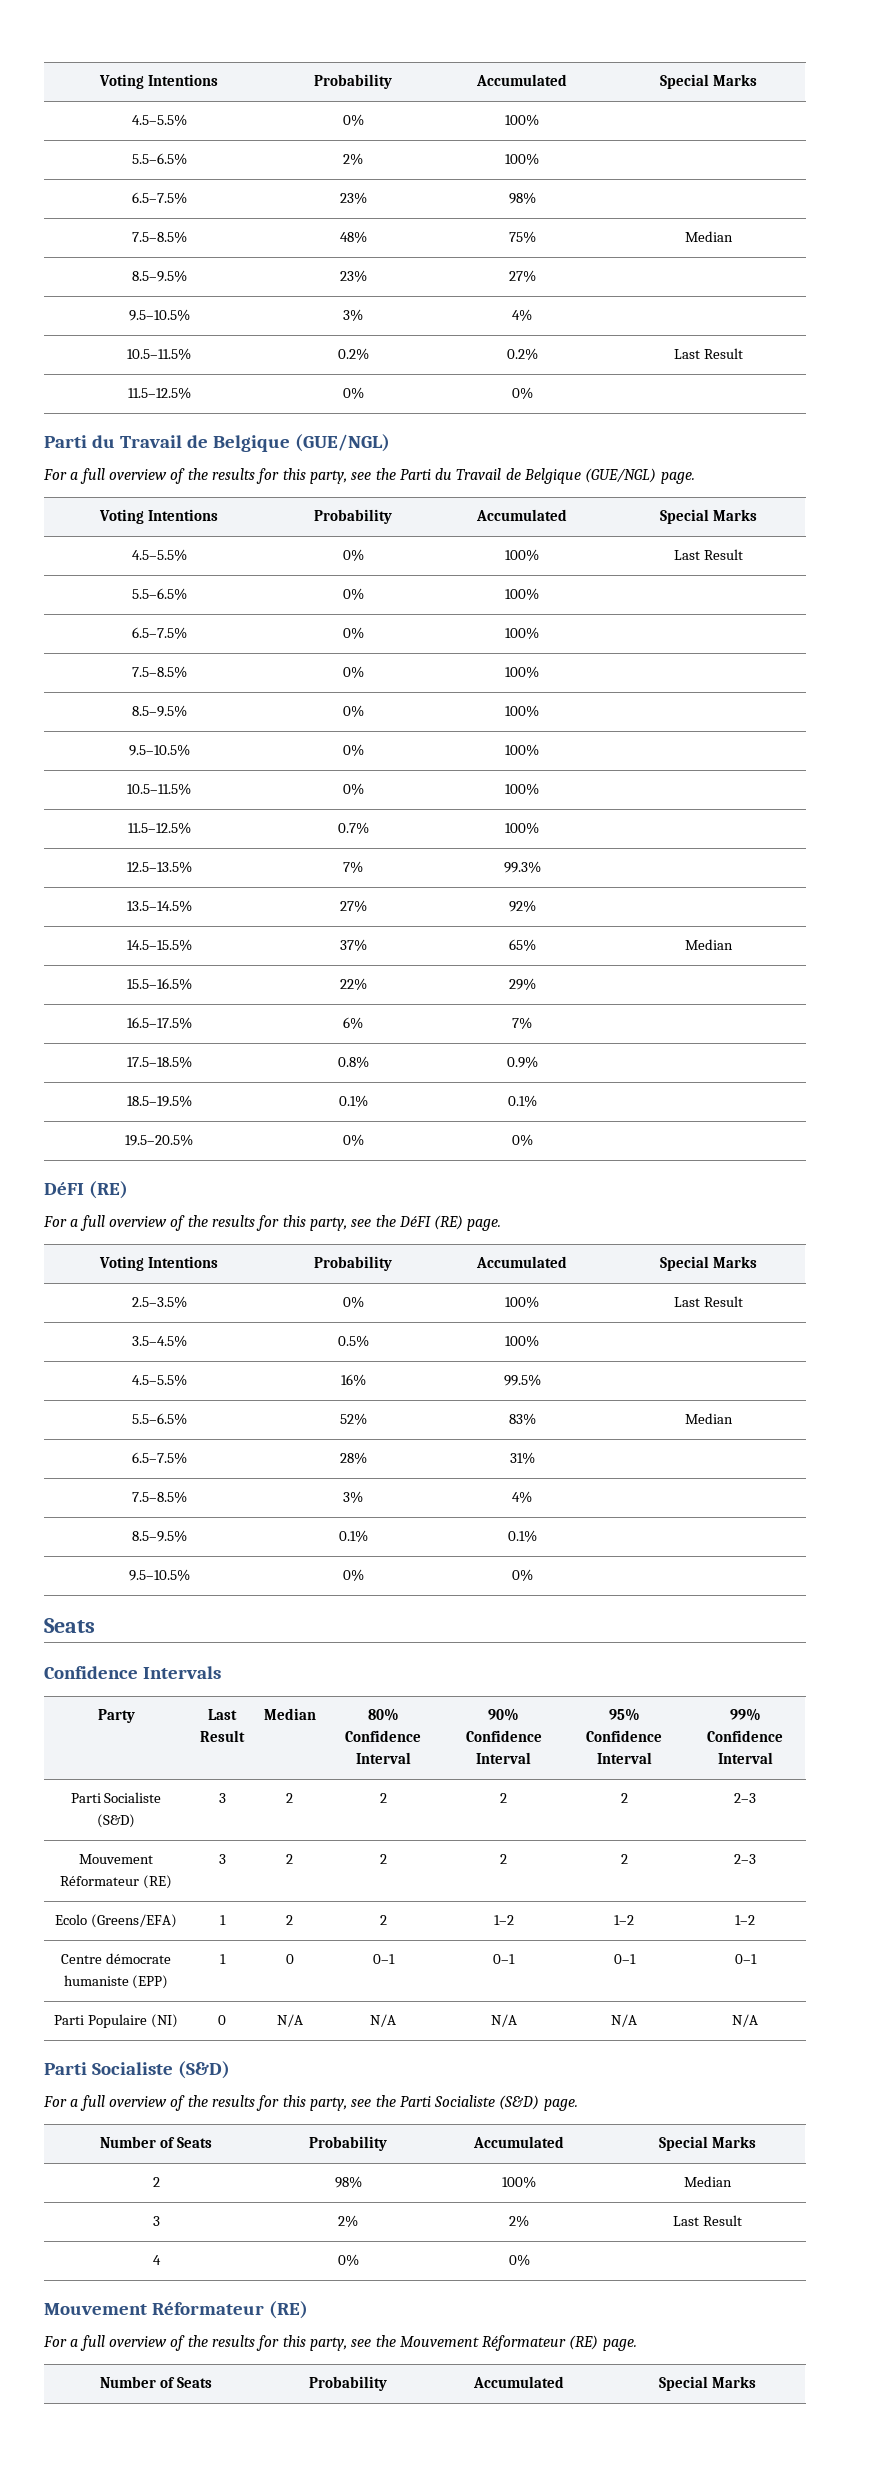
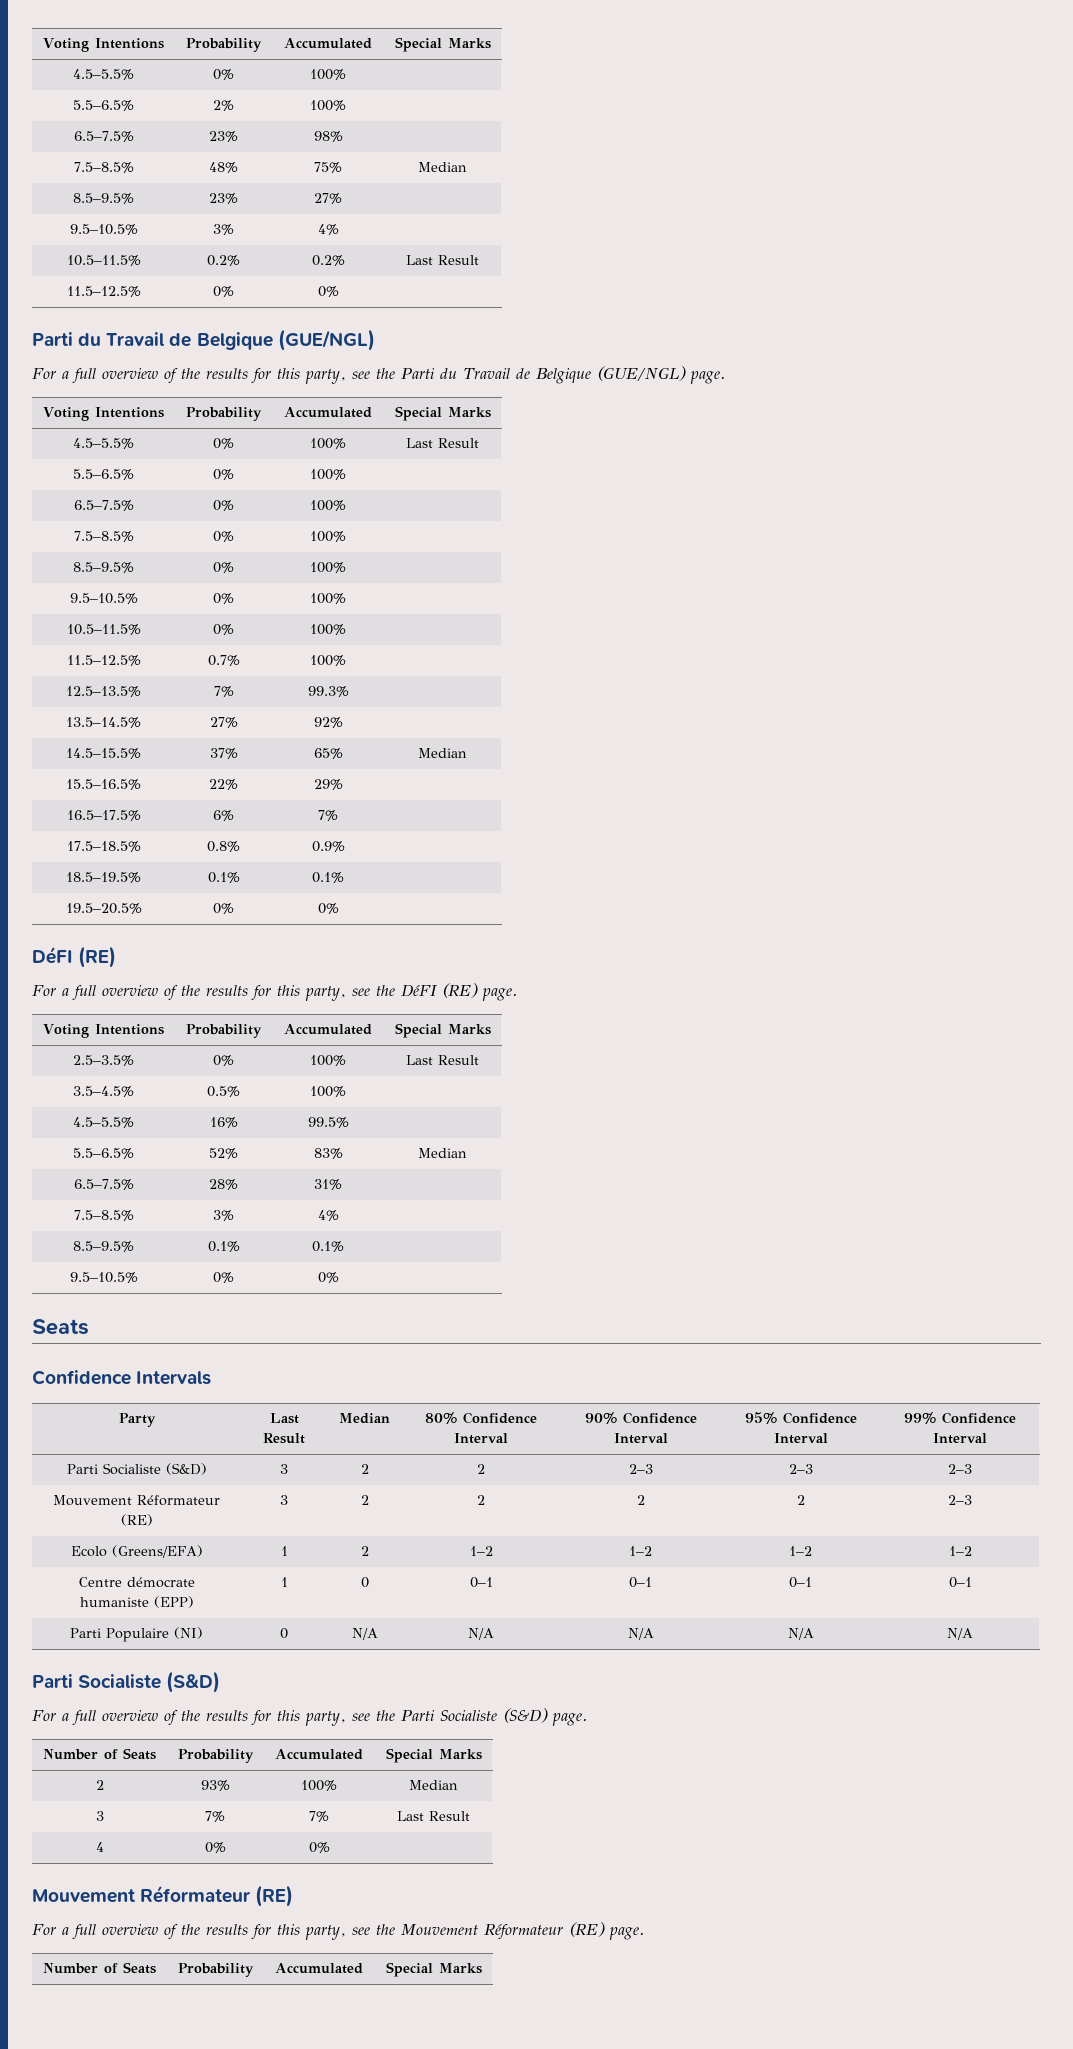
[500,1793,507,1803] [620,1793,628,1803] 2 | 2 -> [628,1464,653,1474] [788,1464,813,1474] 2–3 | 2–3
[379,1915,387,1925] 2 -> [469,1546,493,1556] 1–2
[334,2176,362,2188] 98% -> [200,1780,230,1791] 93%
[338,2215,358,2227] [509,2215,529,2227] 2% | 2% -> [205,1811,225,1822] [309,1811,329,1822] 7% | 7%

